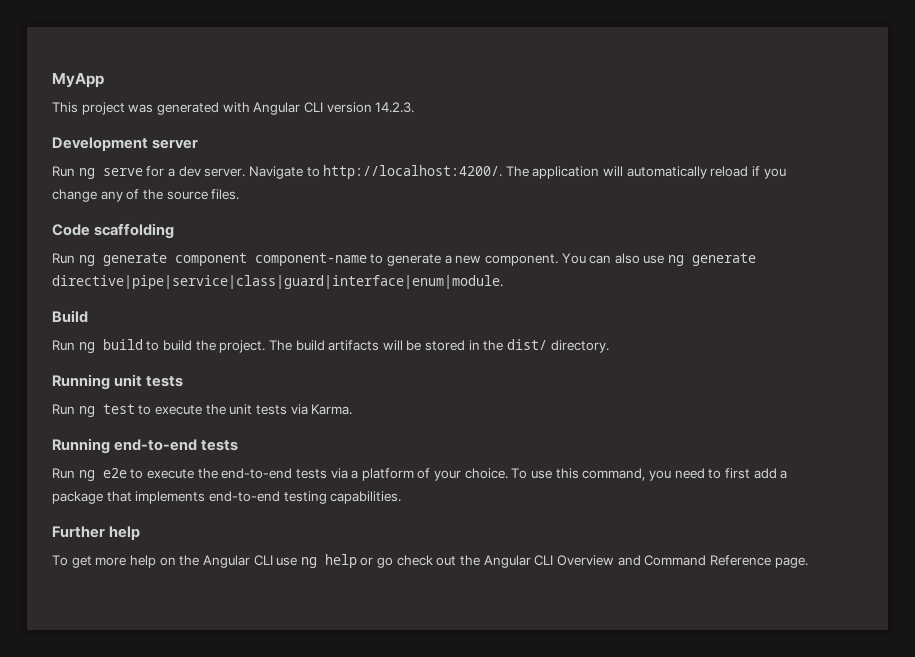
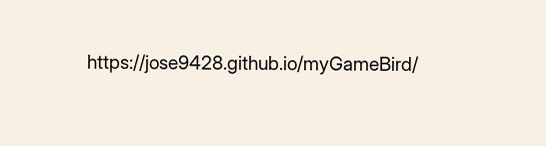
[52,73,104,88] [52,102,415,115] [52,137,199,151] [52,165,786,179] [52,189,240,202] [52,223,175,239] [52,253,757,266] [52,275,503,289] [52,310,88,323] [52,339,609,353] [52,374,184,390] [52,404,353,417] [52,438,239,454] [52,468,788,481] [52,491,402,504] [52,526,141,540] [52,554,808,568] MyApp // This project was generated with Angular CLI version 14.2.3. // Development server // Run ng serve for a dev server. Navigate to http://localhost:4200/. The application will automatically reload if you change any of the source files. // Code scaffolding // Run ng generate component component-name to generate a new component. You can also use ng generate directive|pipe|service|class|guard|interface|enum|module. // Build // Run ng build to build the project. The build artifacts will be stored in the dist/ directory. // Running unit tests // Run ng test to execute the unit tests via Karma. // Running end-to-end tests // Run ng e2e to execute the end-to-end tests via a platform of your choice. To use this command, you need to first add a package that implements end-to-end testing capabilities. // Further help // To get more help on the Angular CLI use ng help or go check out the Angular CLI Overview and Command Reference page. -> [86,53,420,76] https://jose9428.github.io/myGameBird/

